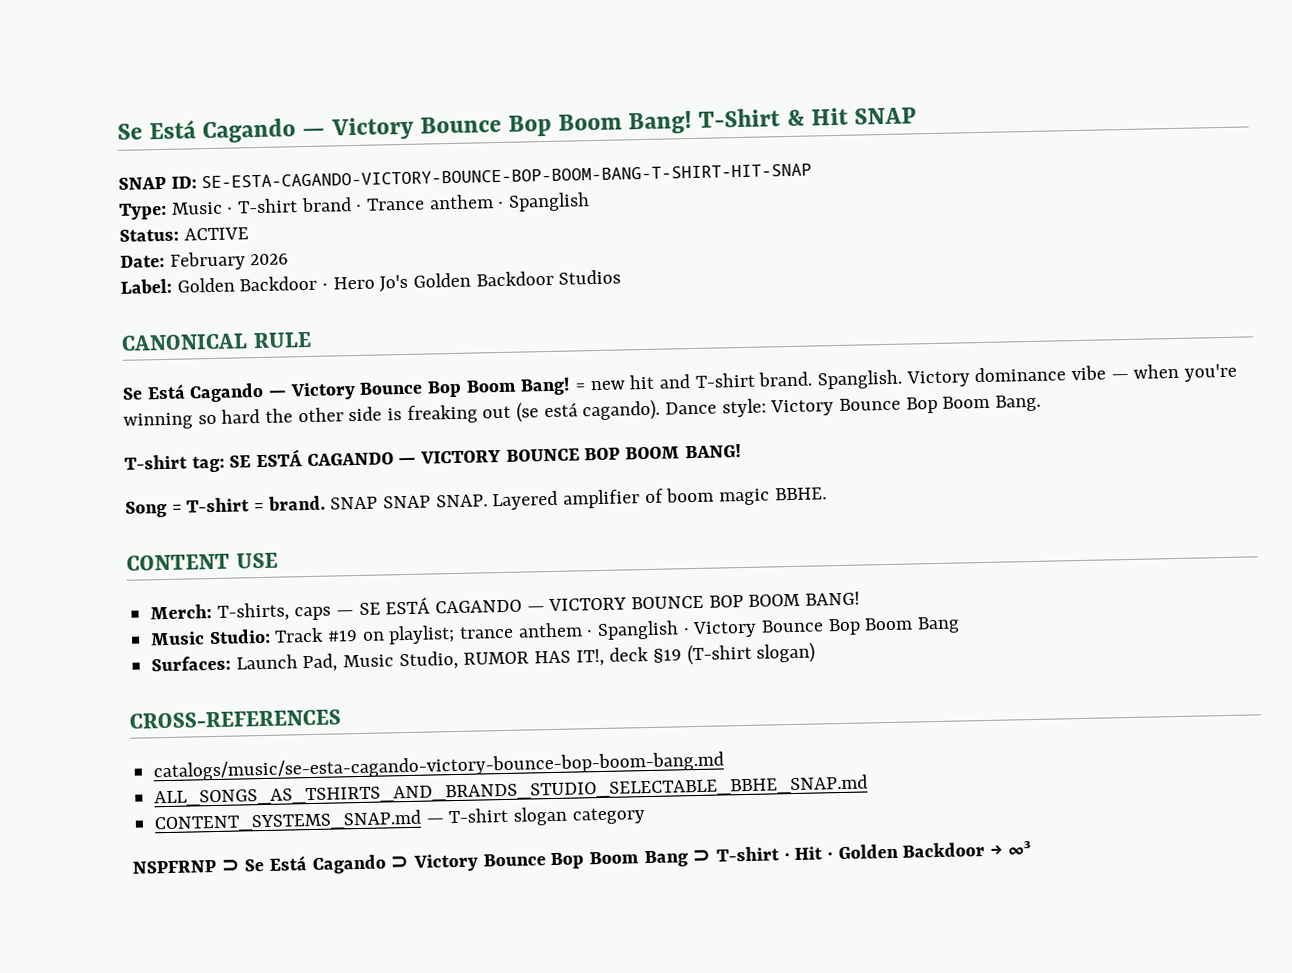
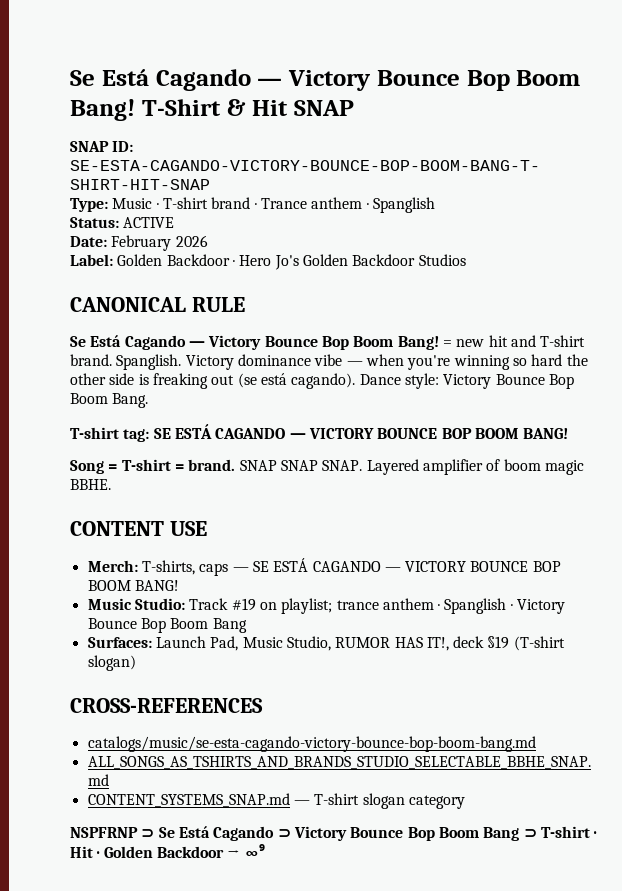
[1007,841,1031,856] ∞³ -> [244,844,265,858] ∞⁹

